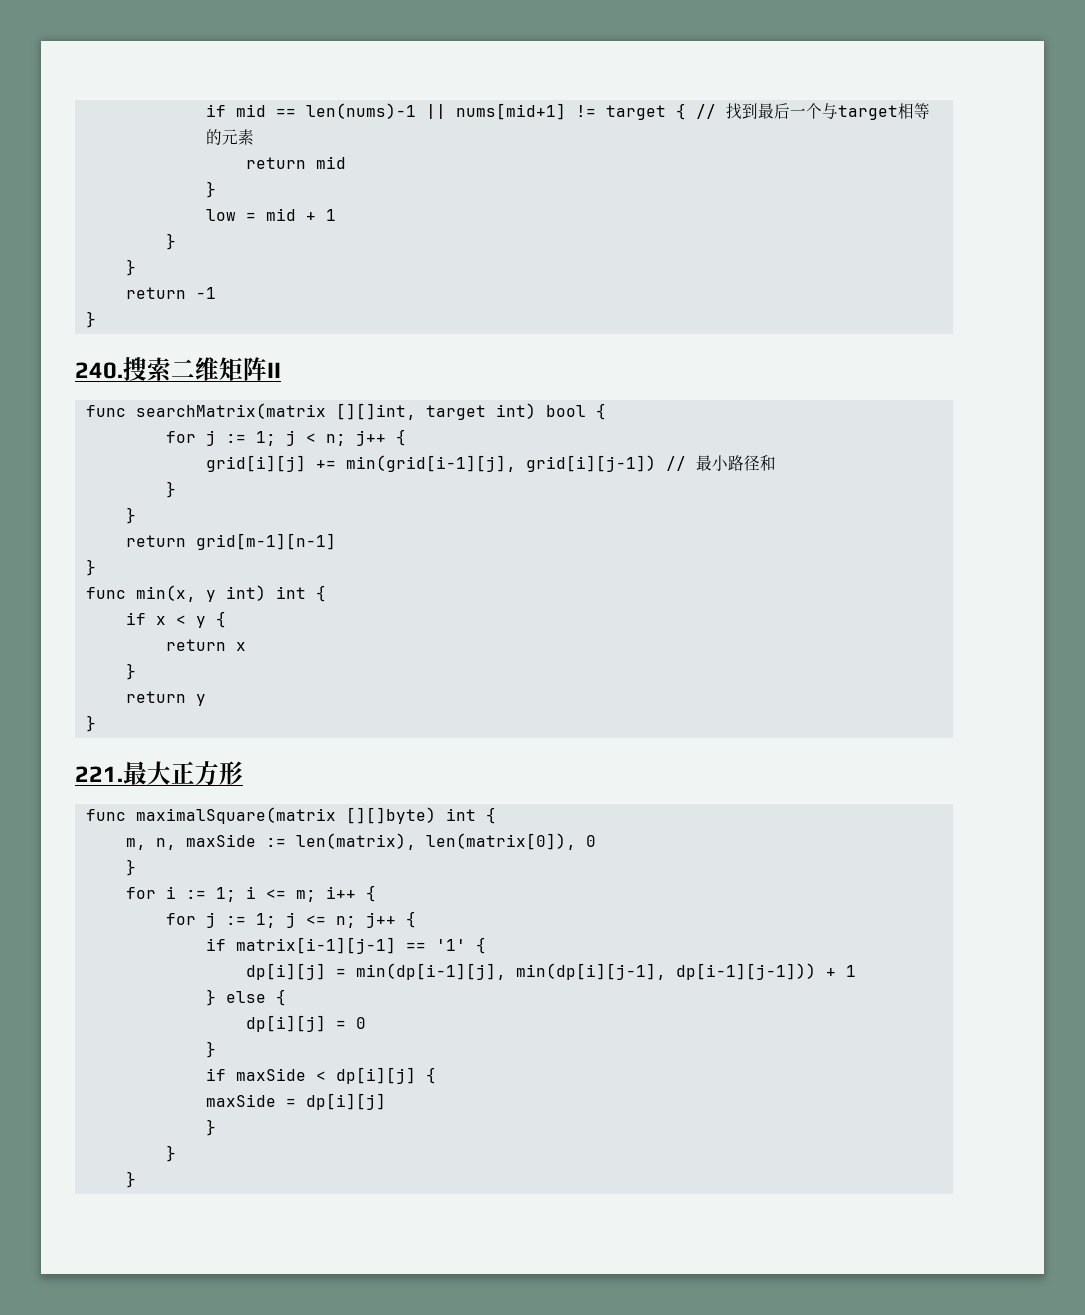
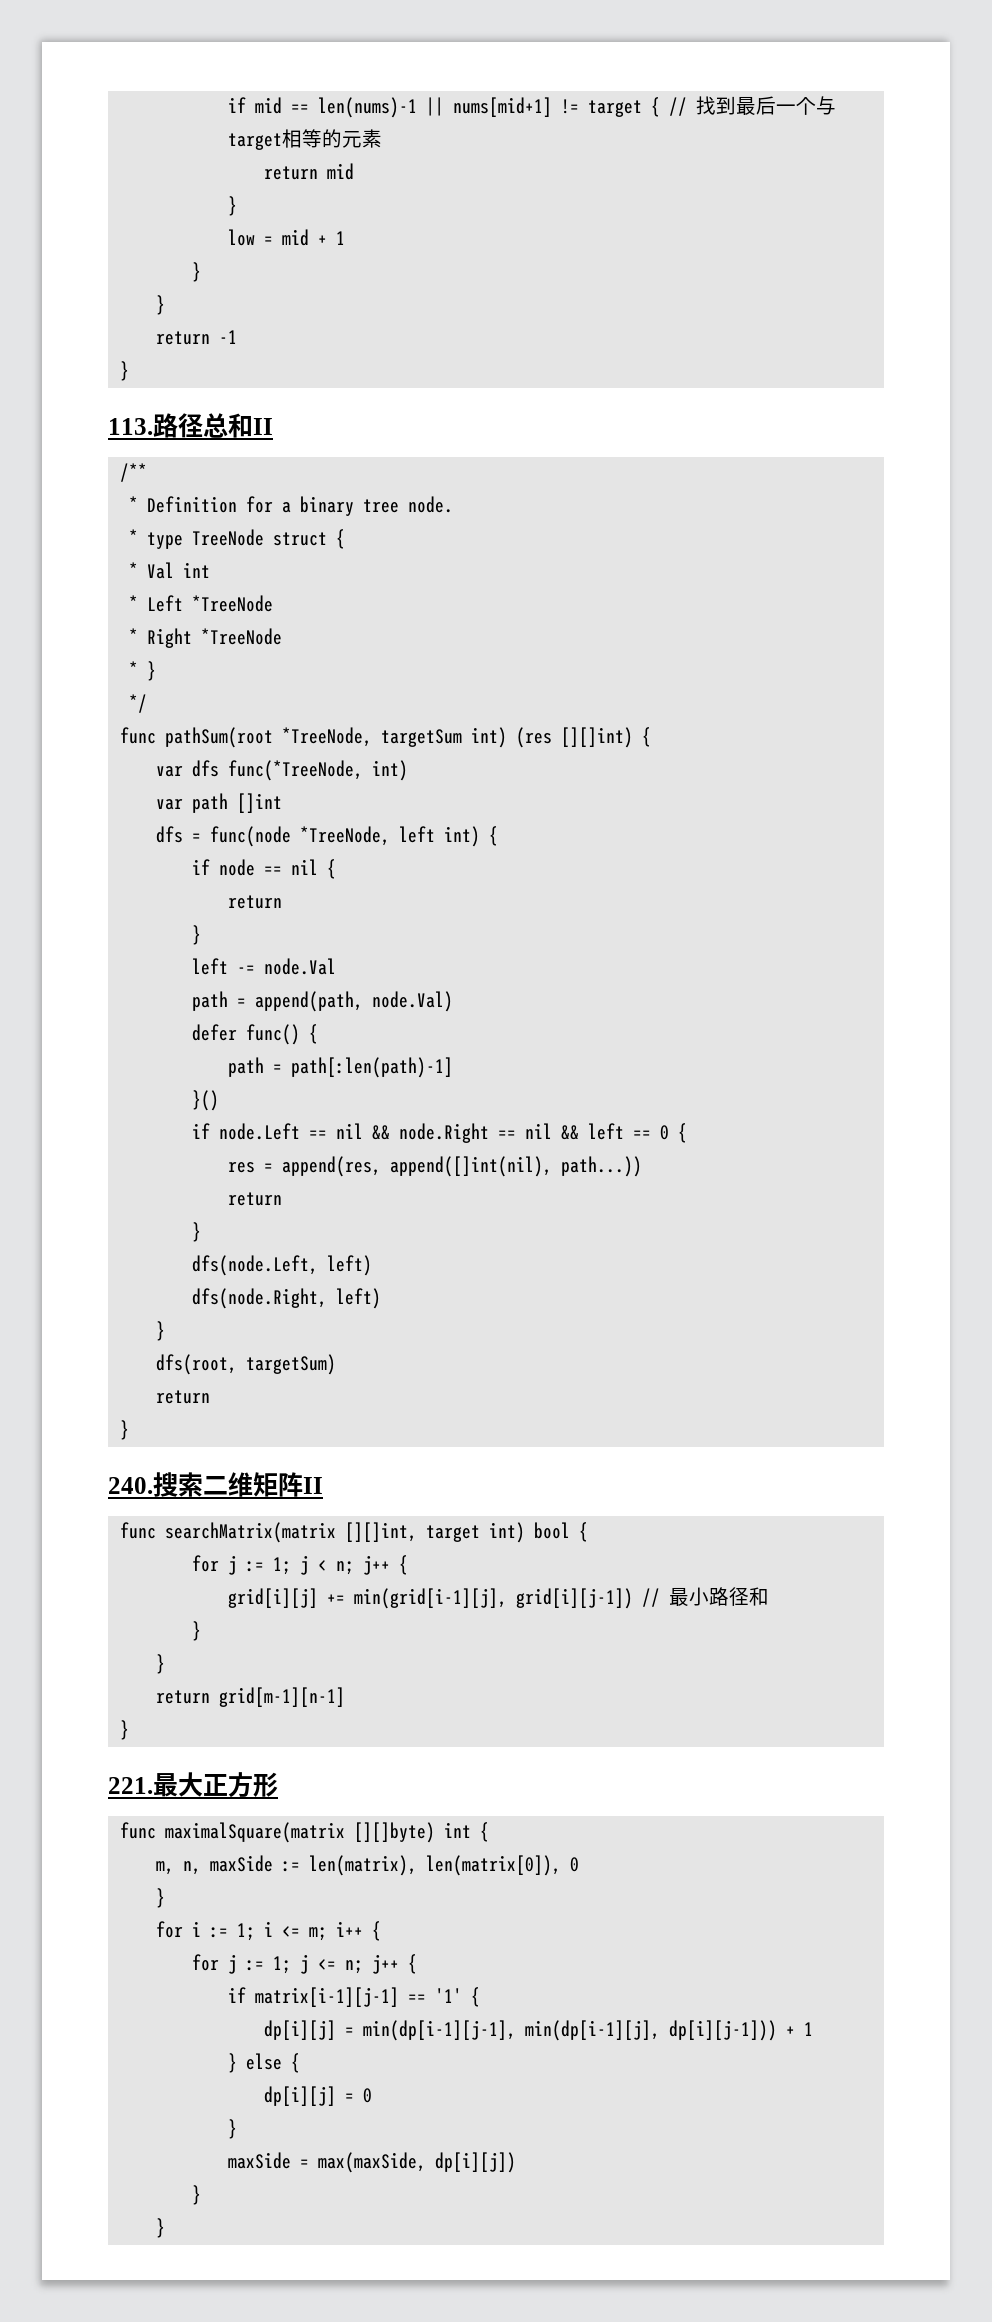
(96, 319) none -> [108,413,273,438] [120,463,147,482] [129,496,453,516] [129,529,345,549] [129,562,210,579] [129,595,273,612] [129,628,282,648] [129,661,156,681] [129,694,147,713] [120,727,651,748] [156,760,408,781] [156,793,282,813] [156,826,498,847] [192,859,336,879] [228,895,282,909] [192,925,201,945] [192,958,336,975] [192,991,453,1012] [192,1024,318,1045] [228,1057,453,1078] [192,1090,219,1111] [192,1123,687,1143] [228,1156,642,1177] [228,1192,282,1206] [192,1222,201,1242] [192,1255,372,1276] [192,1288,381,1309] [156,1321,165,1341] [156,1354,336,1375] [156,1390,210,1404] [120,1420,129,1440] // 113.路径总和II // /** // * Definition for a binary tree node. // * type TreeNode struct { // * Val int // * Left *TreeNode // * Right *TreeNode // * } // */ // func pathSum(root *TreeNode, targetSum int) (res [][]int) { // var dfs func(*TreeNode, int) // var path []int // dfs = func(node *TreeNode, left int) { // if node == nil { // return // } // left -= node.Val // path = append(path, node.Val) // defer func() { // path = path[:len(path)-1] // }() // if node.Left == nil && node.Right == nil && left == 0 { // res = append(res, append([]int(nil), path...)) // return // } // dfs(node.Left, left) // dfs(node.Right, left) // } // dfs(root, targetSum) // return // }
[85,585,326,602] [125,611,226,628] [165,639,246,651] [125,663,136,680] [125,691,206,706] [85,715,96,732] // func min(x, y int) int { // if x < y { // return x // } // return y // } -> (129, 1730) none
[355,963,816,980] min(dp[i-1][j], min(dp[i][j-1], dp[i-1][j-1])) -> [363,2020,777,2041] min(dp[i-1][j-1], min(dp[i-1][j], dp[i][j-1]))
[205,1067,436,1084] // if maxSide < dp[i][j] { -> (237, 2129) none
[305,1093,386,1110] [205,1119,216,1136] [165,1145,176,1162] [125,1171,136,1188] dp[i][j] // } // } // } -> [318,2152,516,2173] [192,2185,201,2205] [156,2218,165,2238] max(maxSide, dp[i][j]) // } // }

